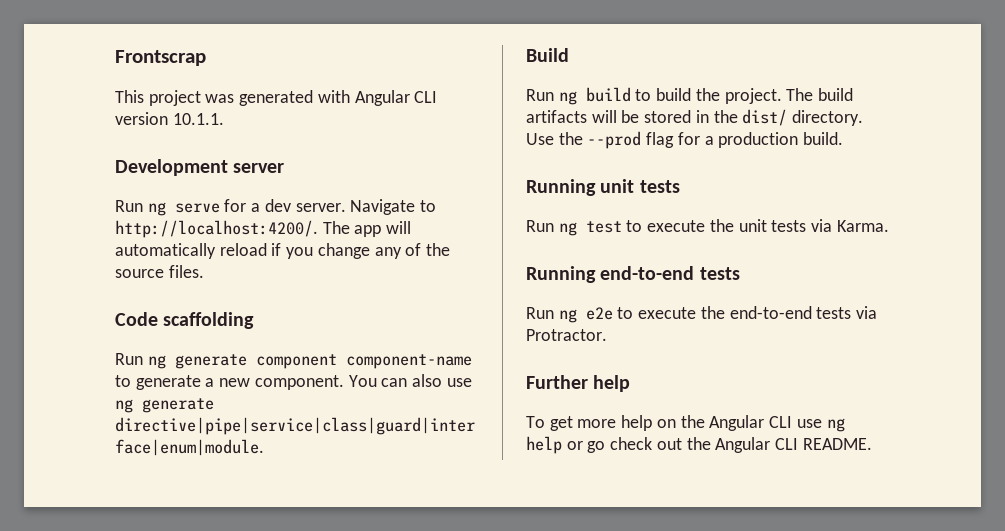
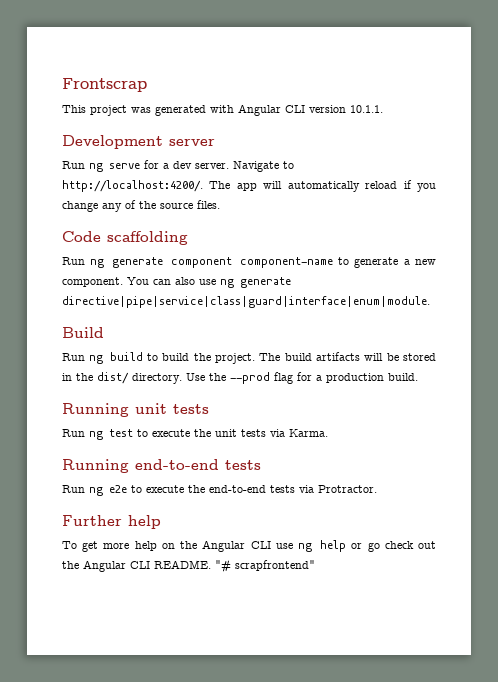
(872, 444) none -> [215,559,315,573] "# scrapfrontend"

